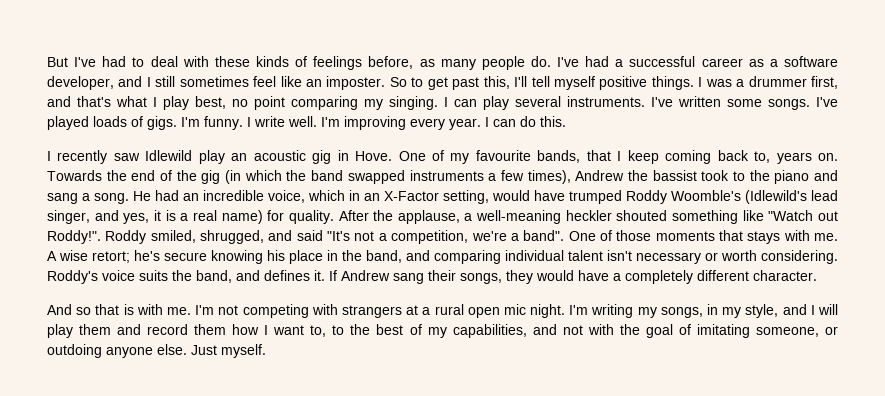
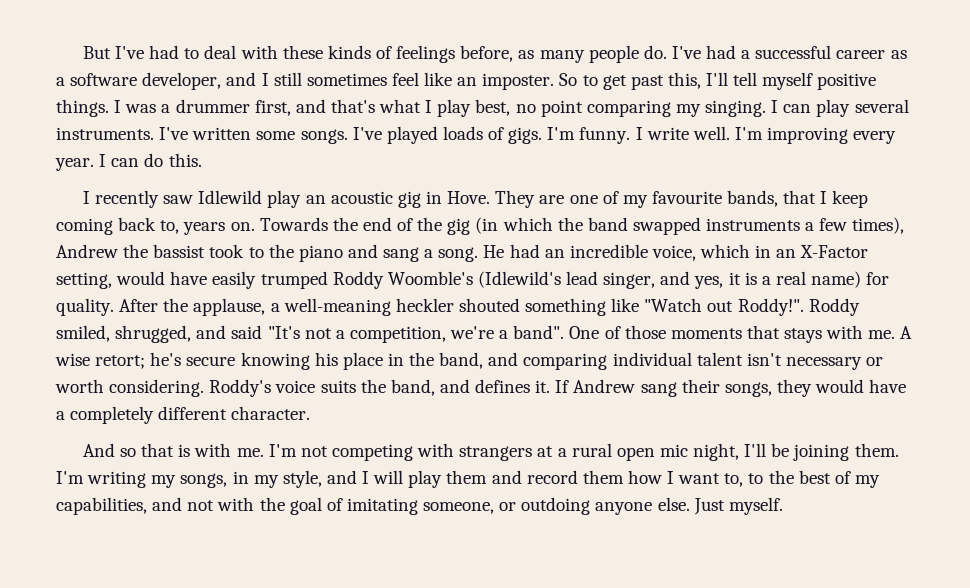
[398,151,426,161] One -> [495,190,598,208] They are one
(565, 195) none -> [212,271,257,289] easily
[530,304,566,318] night. -> [693,443,899,461] night, I'll be joining them.

